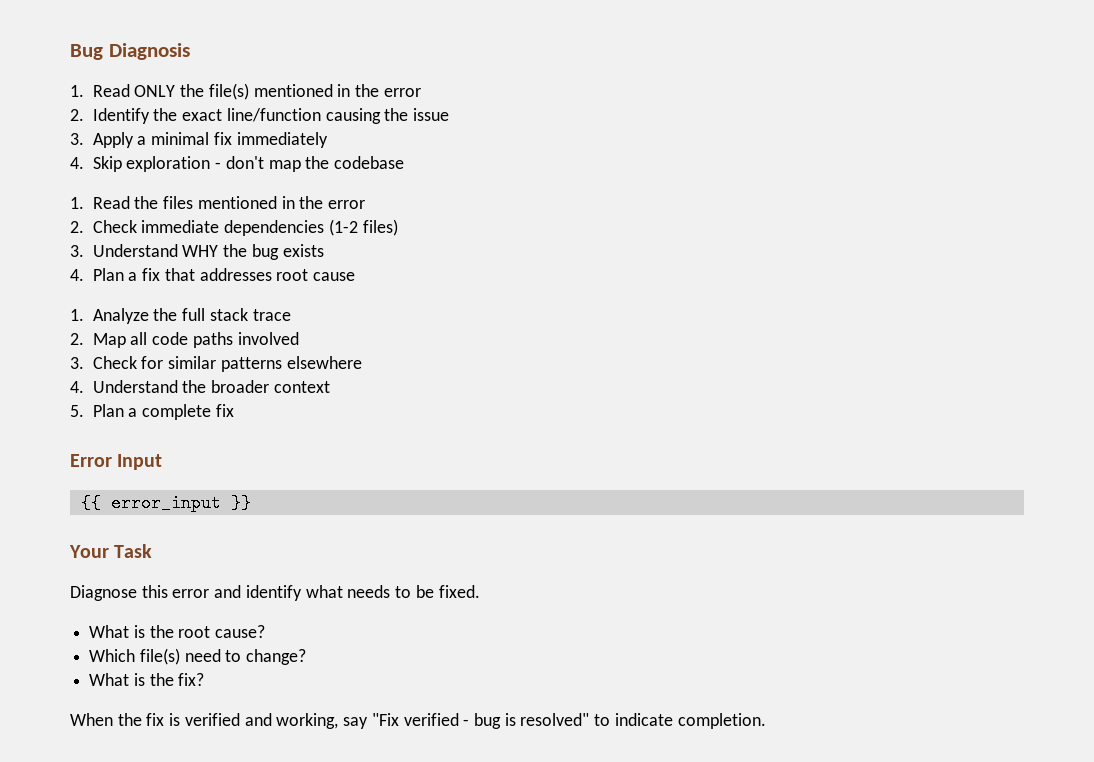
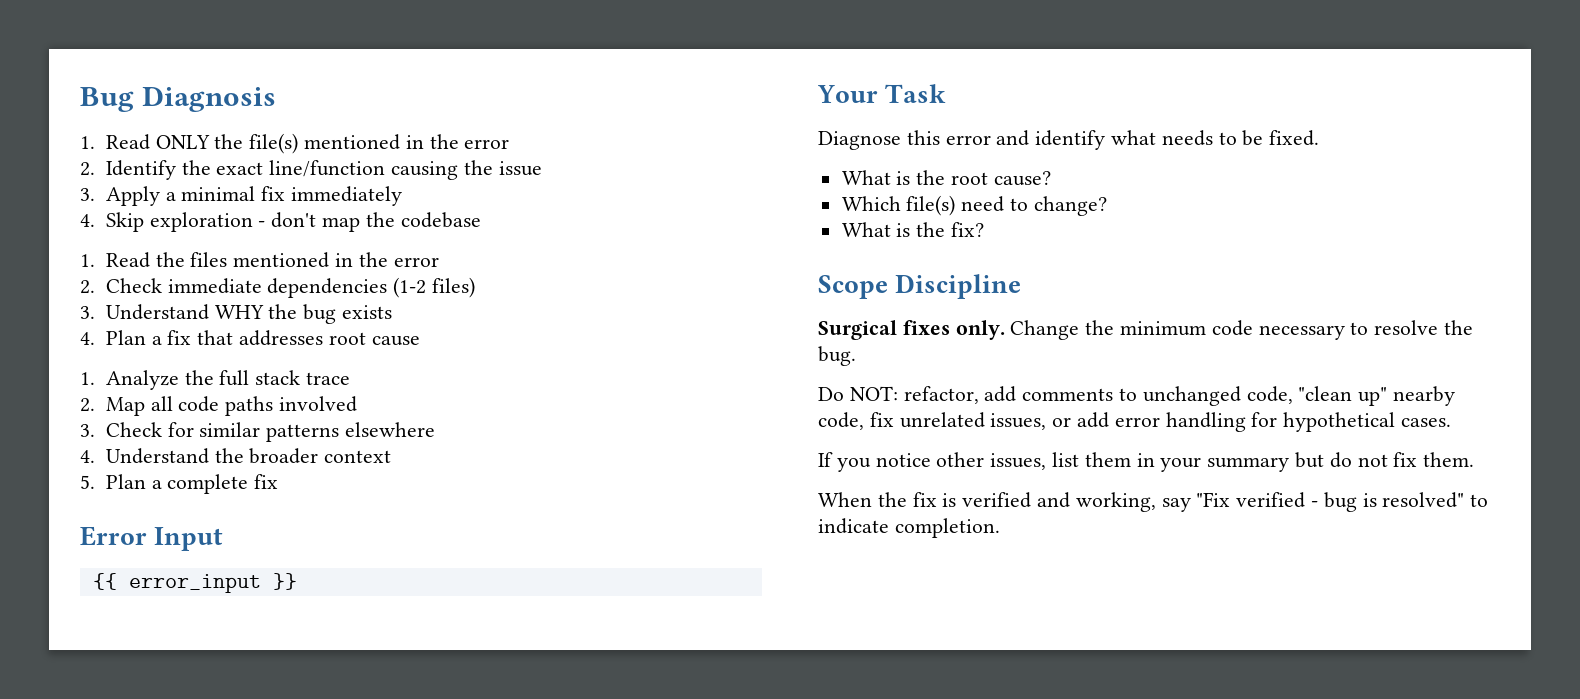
(205, 679) none -> [818,274,1022,299] [818,320,1474,340] [818,346,856,366] [818,386,1456,406] [818,412,1452,432] [818,452,1475,472] // Scope Discipline // Surgical fixes only. Change the minimum code necessary to resolve the bug. // Do NOT: refactor, add comments to unchanged code, "clean up" nearby code, fix unrelated issues, or add error handling for hypothetical cases. // If you notice other issues, list them in your summary but do not fix them.

